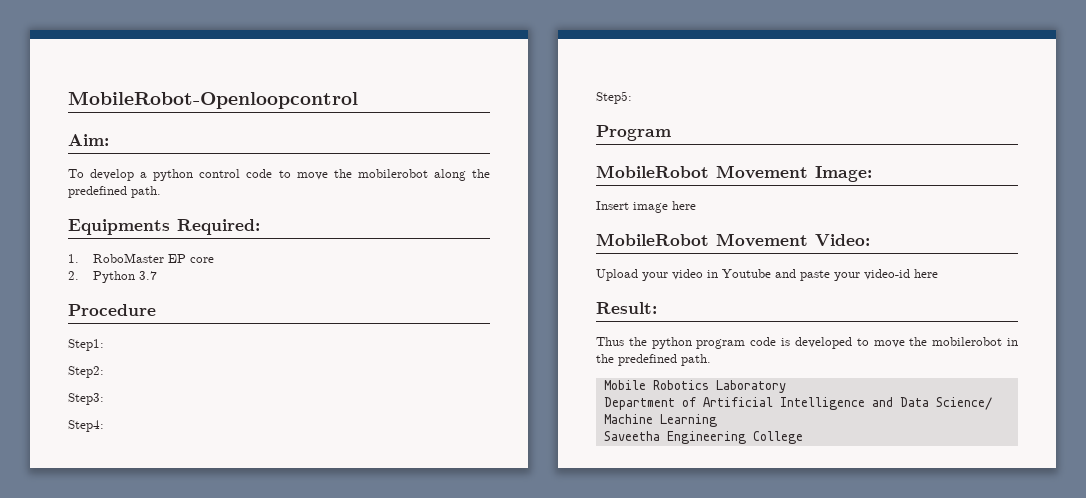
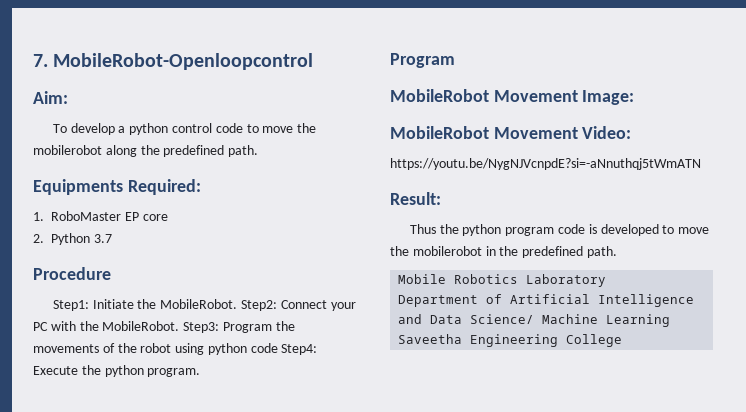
(68, 100) none -> [33,54,48,67] 7.
[68,366,104,378] [68,393,104,405] [68,420,104,432] [596,91,632,104] // Step2: // Step3: // Step4: // Step5: -> [92,299,356,311] [33,321,295,333] [33,343,318,355] [33,365,201,377] Initiate the MobileRobot. Step2: Connect your PC with the MobileRobot. Step3: Program the movements of the robot using python code Step4: Execute the python program.
[596,201,696,213] // Insert image here -> (635, 97) none
[596,269,938,281] Upload your video in Youtube and paste your video-id here -> [390,158,701,170] https://youtu.be/NygNJVcnpdE?si=-aNnuthqj5tWmATN

